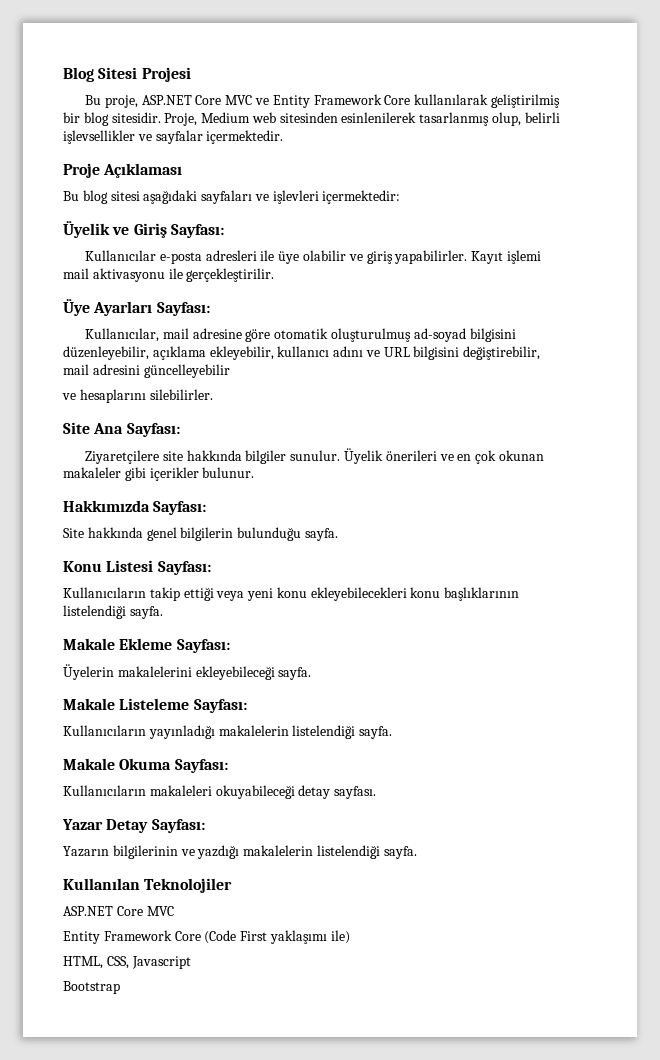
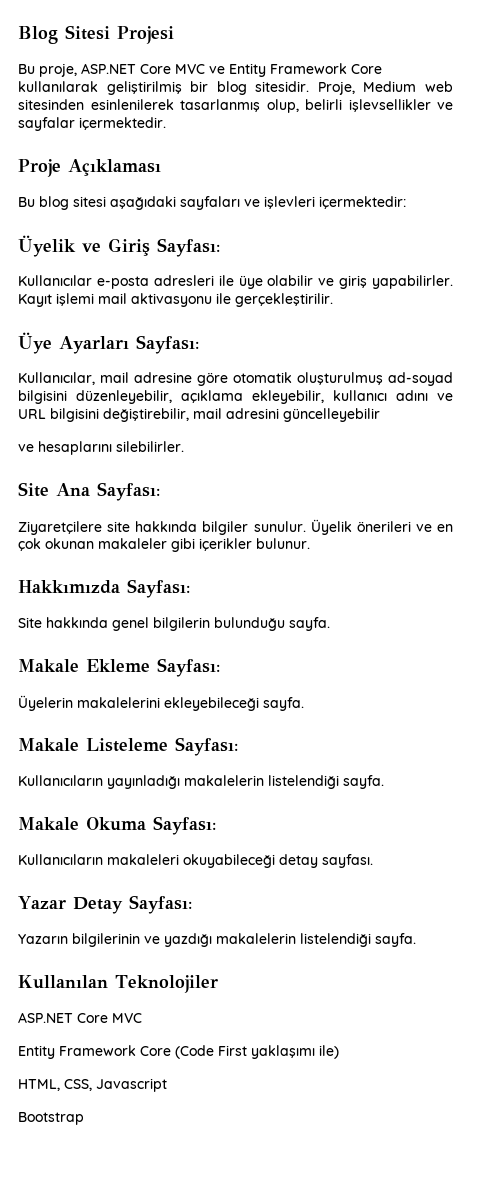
[63,560,211,575] [63,587,520,601] [63,605,163,619] // Konu Listesi Sayfası: // Kullanıcıların takip ettiği veya yeni konu ekleyebilecekleri konu başlıklarının listelendiği sayfa. -> (330, 624) none

